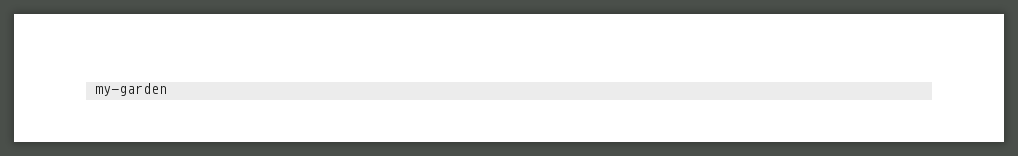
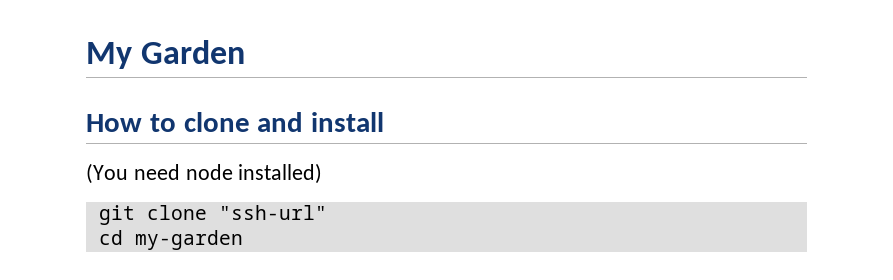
(95, 89) none -> [86,40,246,69] [86,112,385,132] [86,163,323,184] [98,205,327,225] [98,230,123,245] My Garden // How to clone and install // (You need node installed) // git clone "ssh-url" // cd

